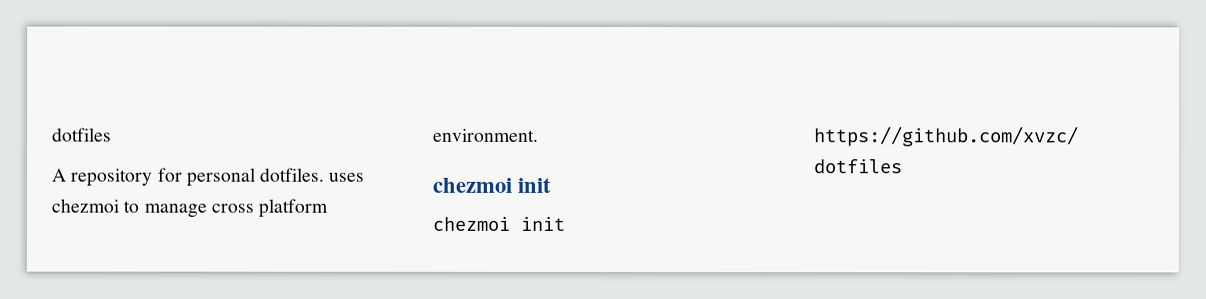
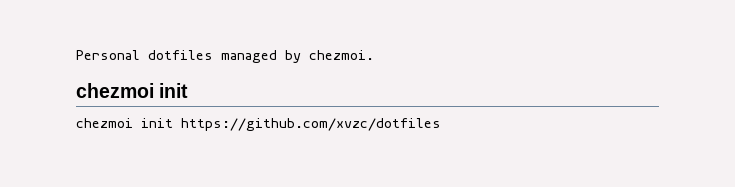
(52, 134) none -> [76,50,140,60] Personal
[51,167,365,187] [51,198,329,218] [433,128,539,142] // A repository for personal dotfiles. uses chezmoi to manage cross platform environment. -> [221,50,374,63] managed by chezmoi.

